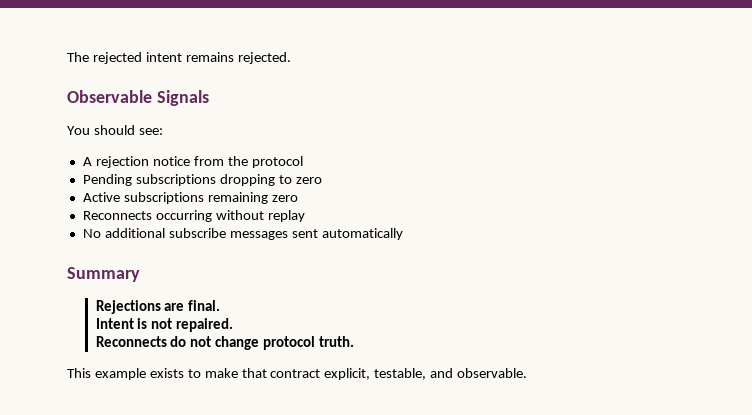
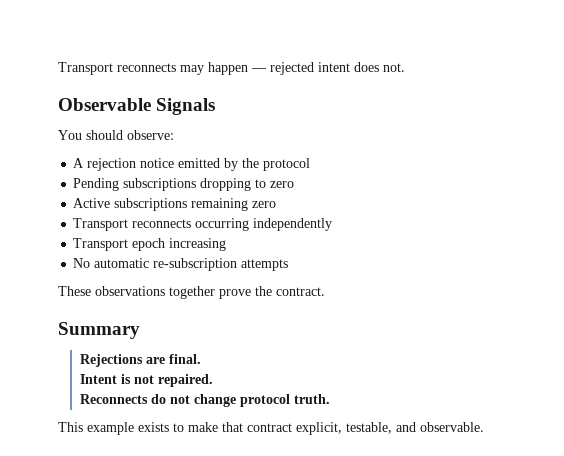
[67,52,291,64] The rejected intent remains rejected. -> [58,62,405,75] Transport reconnects may happen — rejected intent does not.
[138,128,163,135] see: -> [127,130,174,140] observe:
[193,156,224,166] from -> [178,158,239,171] emitted by
[82,210,305,222] [82,228,403,240] Reconnects occurring without replay // No additional subscribe messages sent automatically -> [73,218,333,231] [73,238,227,251] [73,258,289,271] [58,286,325,299] Transport reconnects occurring independently // Transport epoch increasing // No automatic re-subscription attempts // These observations together prove the contract.

